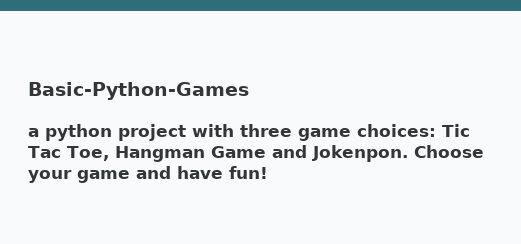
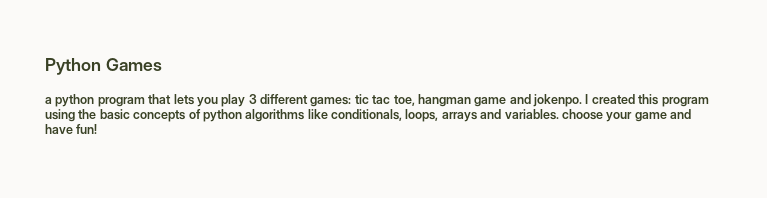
[28,82,249,100] Basic-Python-Games -> [45,58,162,75] Python Games
[118,124,470,141] [28,145,484,162] project with three game choices: Tic Tac Toe, Hangman Game and Jokenpon. Choose -> [97,94,709,107] [45,109,603,122] program that lets you play 3 different games: tic tac toe, hangman game and jokenpo. I created this program using the basic concepts of python algorithms like conditionals, loops, arrays and variables. choose

